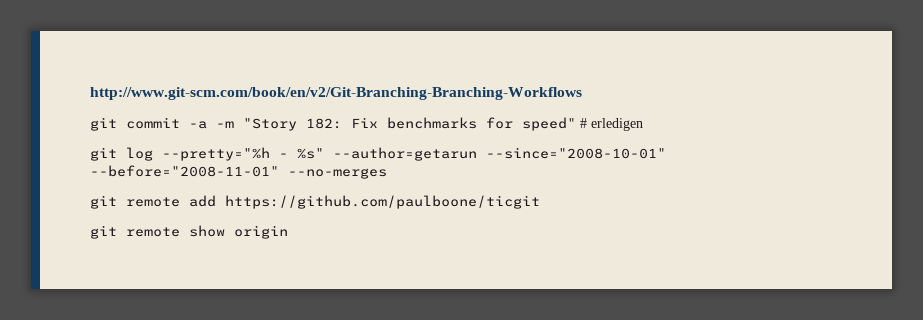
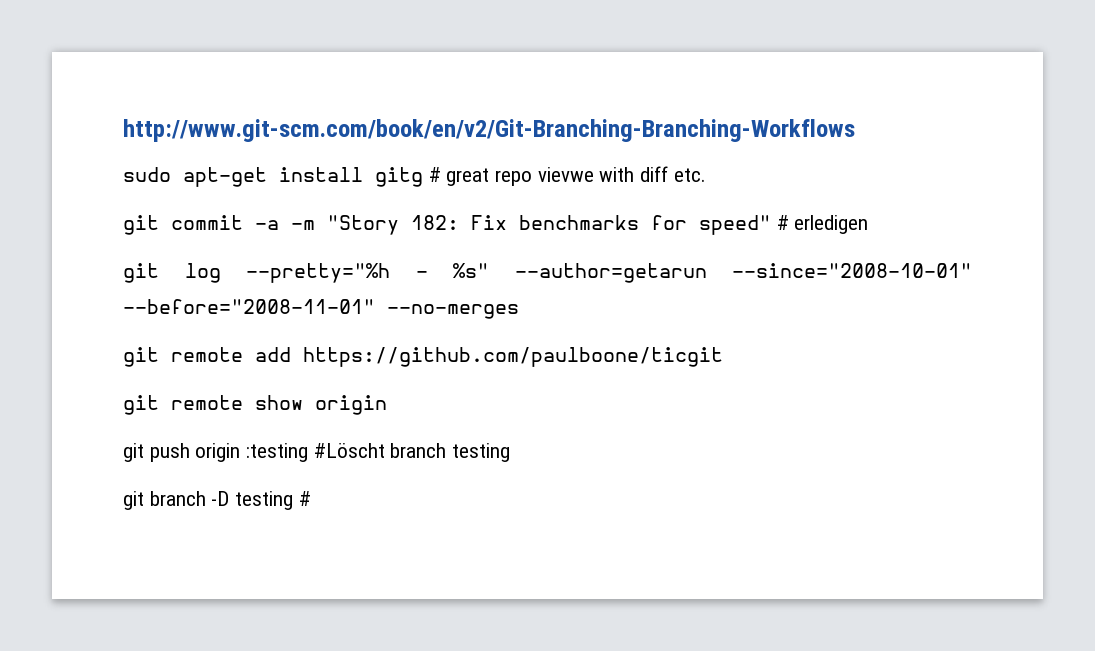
(582, 93) none -> [123,166,706,187] // sudo apt-get install gitg # great repo vievwe with diff etc.
(288, 232) none -> [123,443,511,462] [123,491,311,510] // git push origin :testing #Löscht branch testing // git branch -D testing #

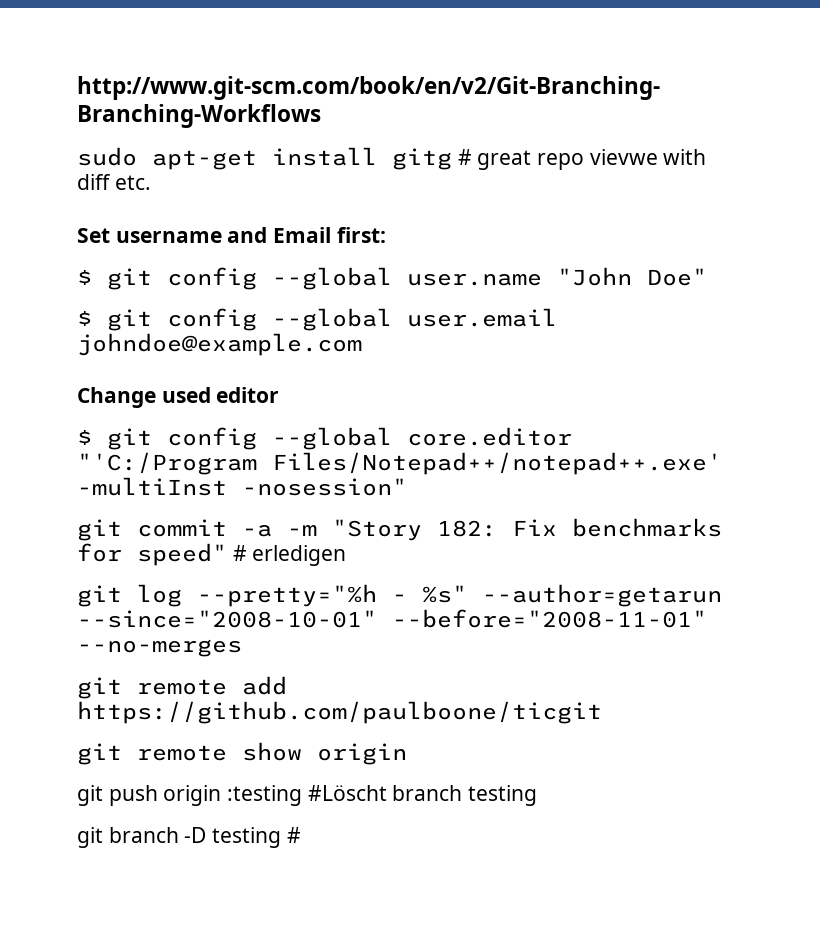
(706, 175) none -> [77,227,386,243] [77,267,707,290] [77,308,557,331] [77,333,362,356] [77,387,280,408] [77,427,572,450] [77,452,722,475] [77,477,407,496] // Set username and Email first: // $ git config --global user.name "John Doe" // $ git config --global user.email johndoe@example.com // Change used editor // $ git config --global core.editor "'C:/Program Files/Notepad++/notepad++.exe' -multiInst -nosession"

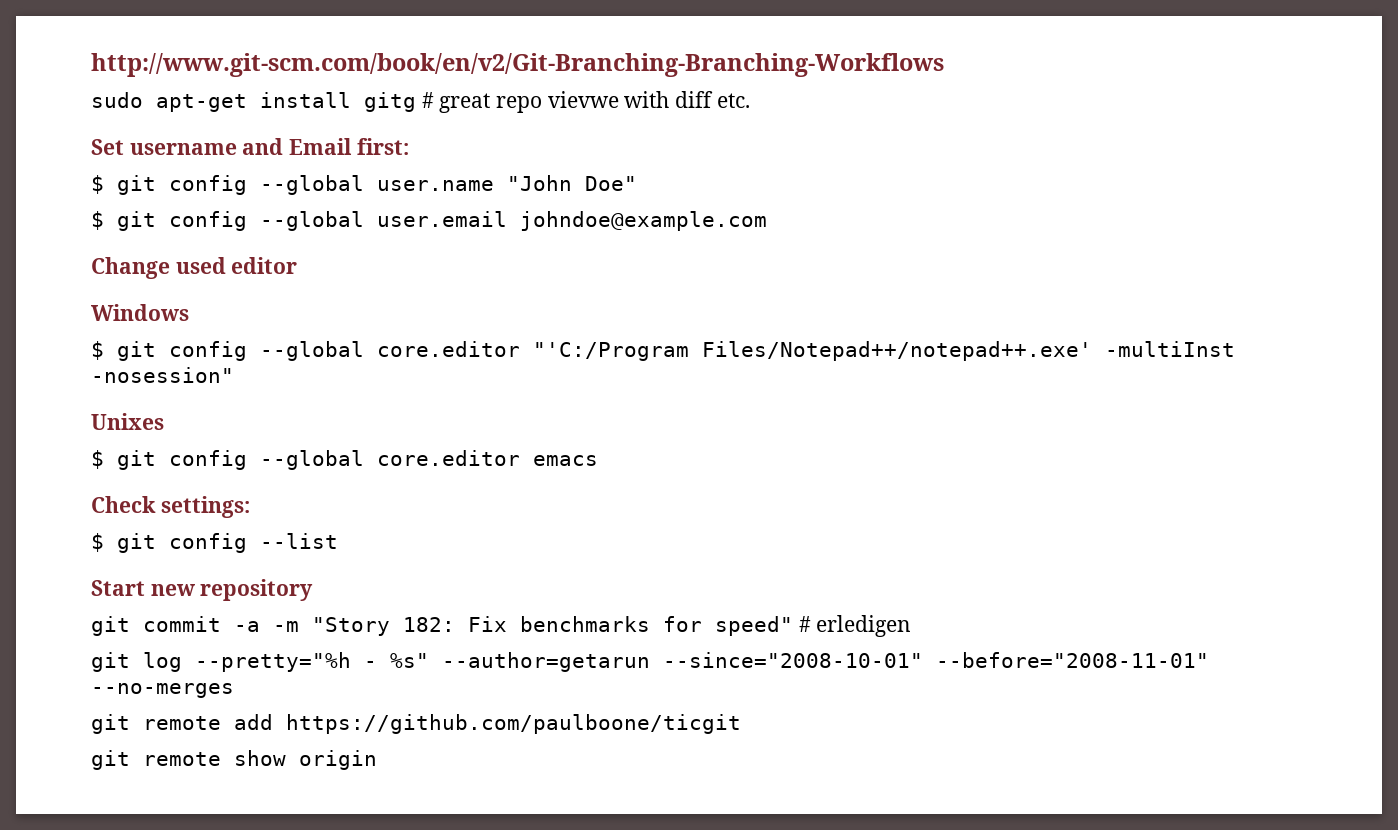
(280, 395) none -> [91,304,189,321] // Windows
(407, 487) none -> [91,413,164,430] [91,450,598,470] [91,496,250,518] [91,533,338,553] [91,579,314,601] // Unixes // $ git config --global core.editor emacs // Check settings: // $ git config --list // Start new repository
[77,785,538,806] [77,827,301,848] // git push origin :testing #Löscht branch testing // git branch -D testing # -> (377, 760) none

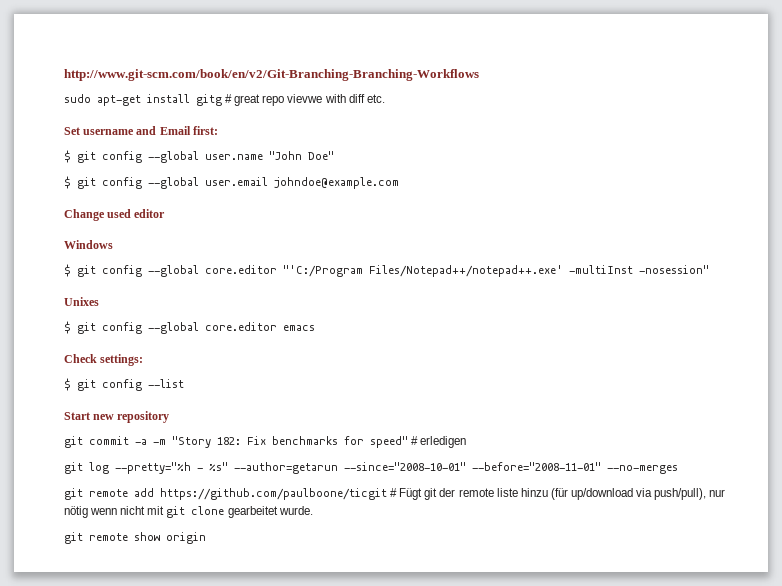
(741, 724) none -> [390,488,726,500] [64,506,313,518] # Fügt git der remote liste hinzu (für up/download via push/pull), nur nötig wenn nicht mit git clone gearbeitet wurde.

